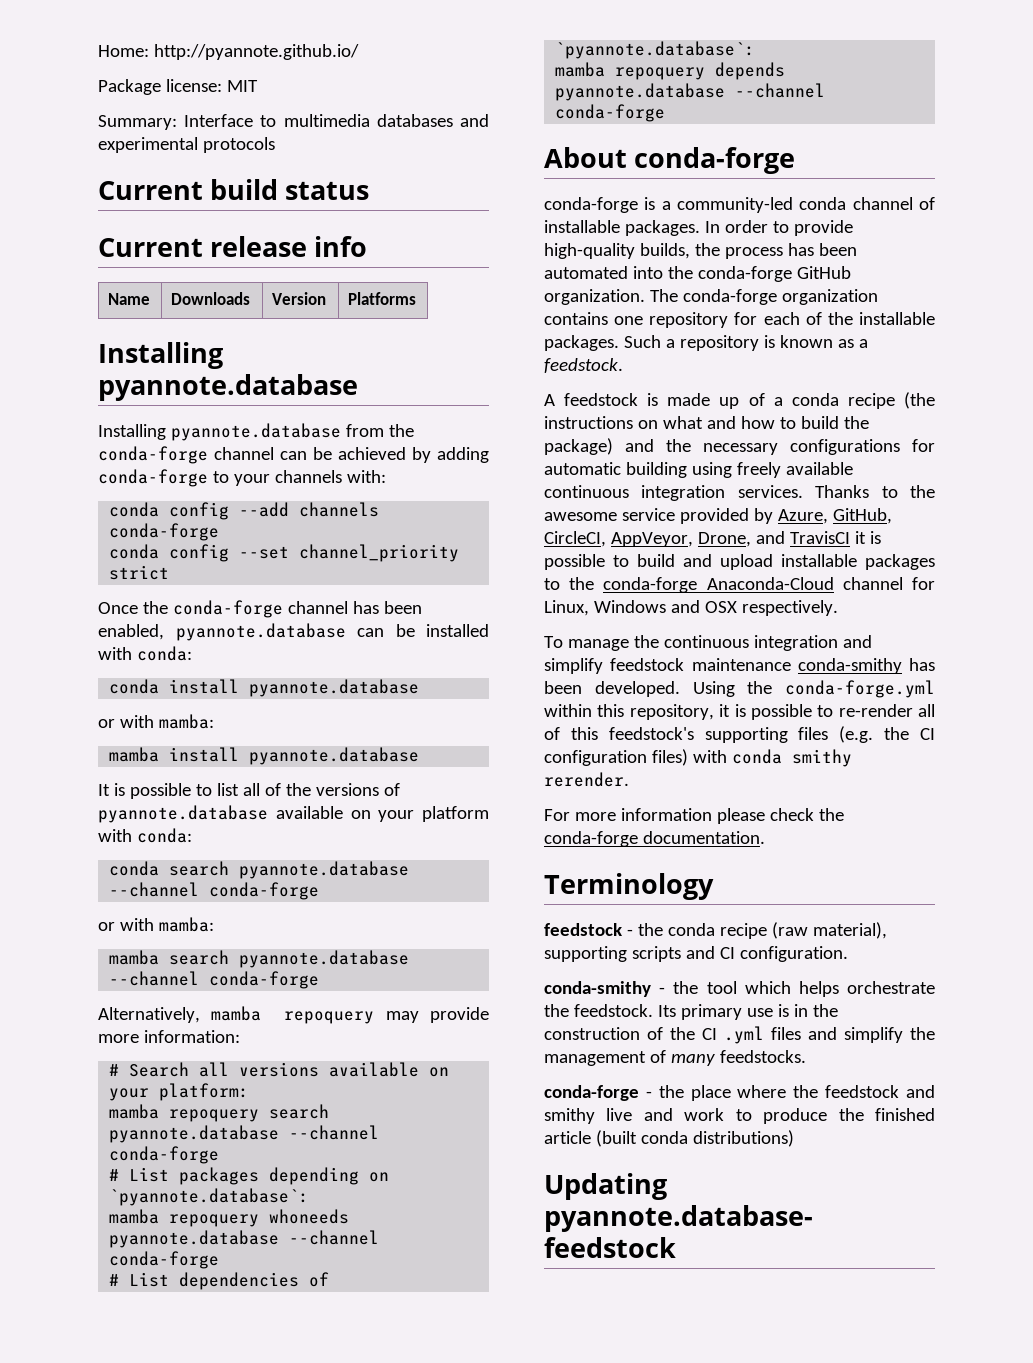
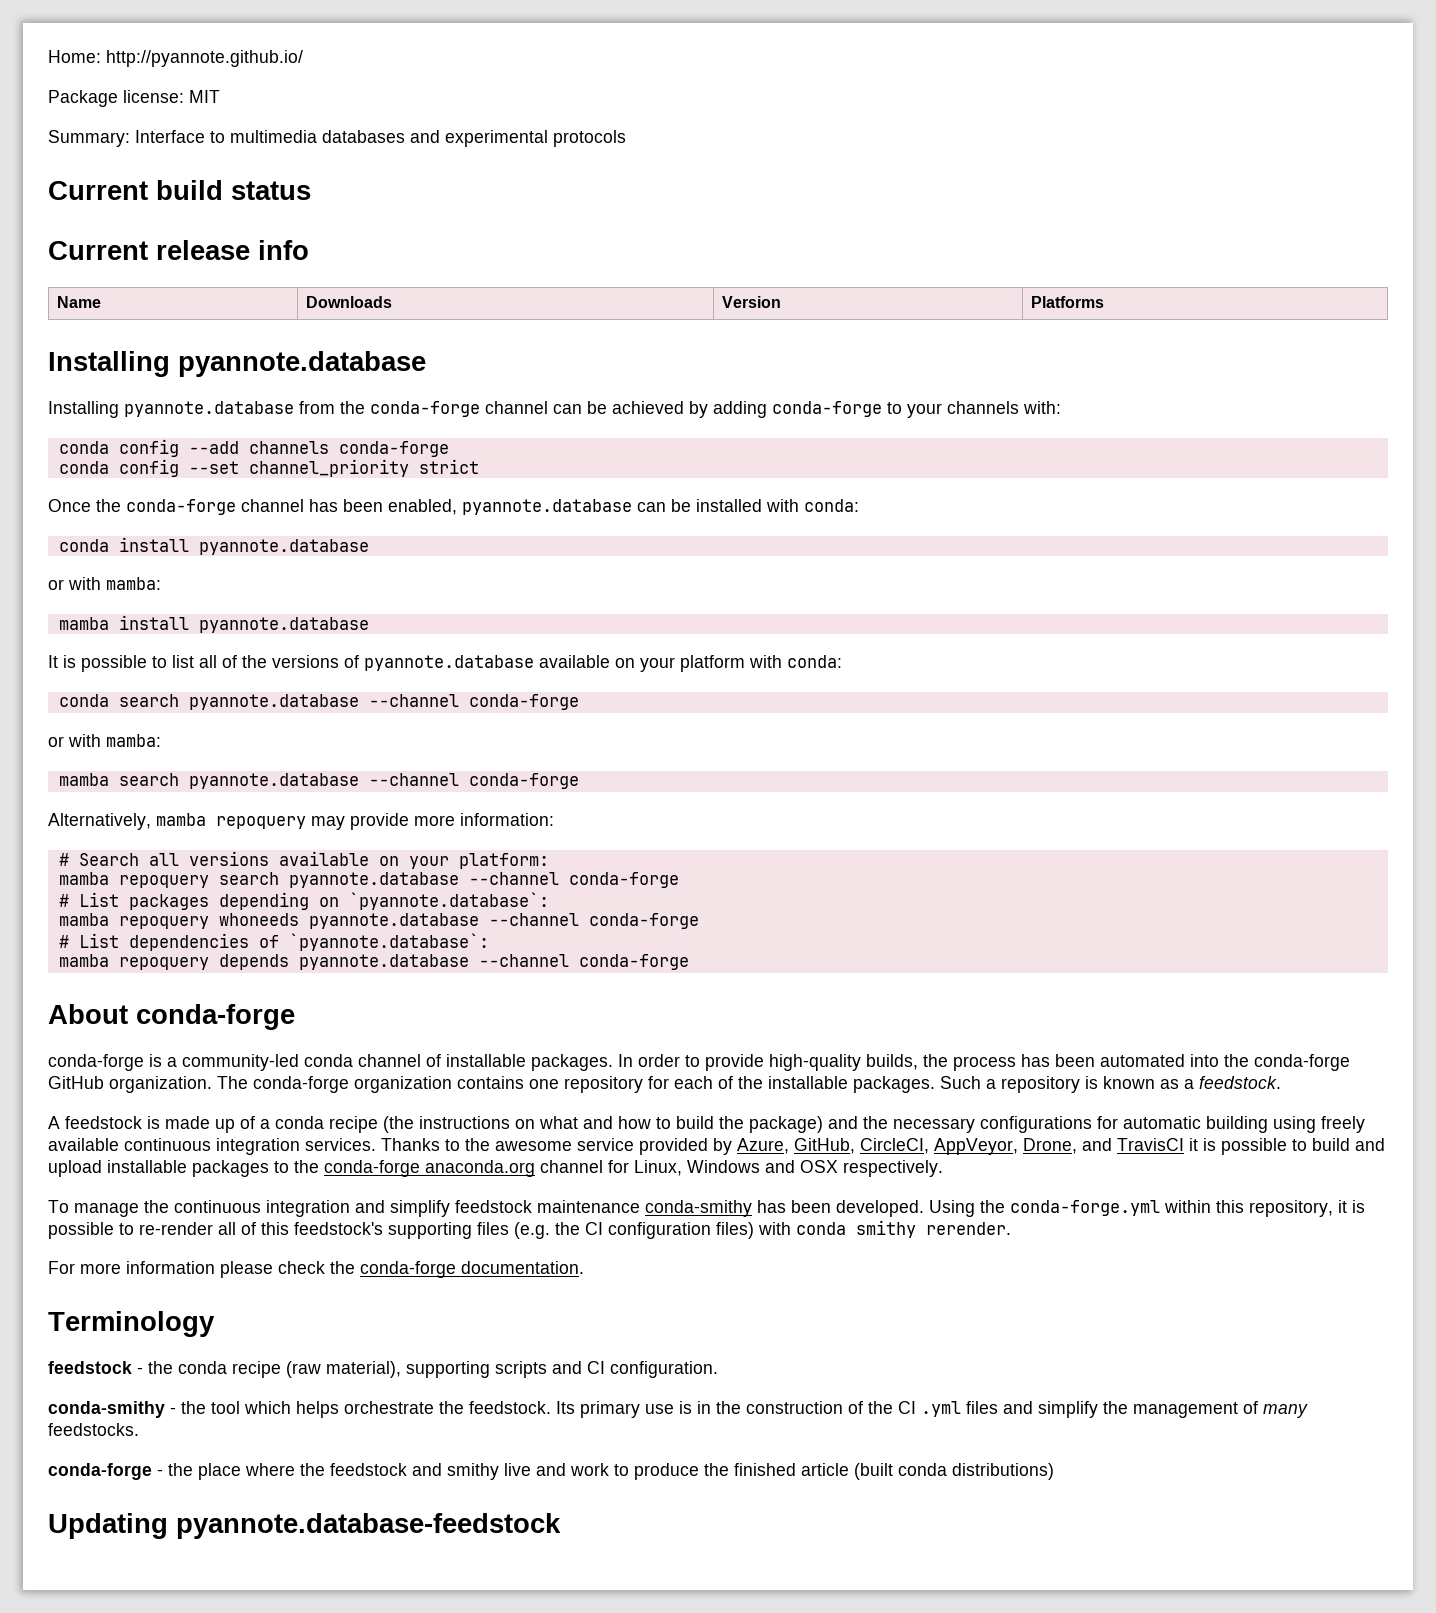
[706,577,834,590] Anaconda-Cloud -> [425,1160,535,1177] anaconda.org

